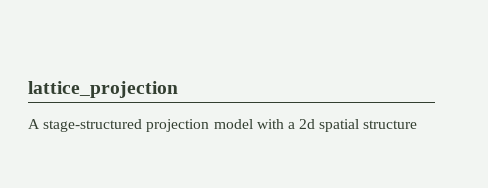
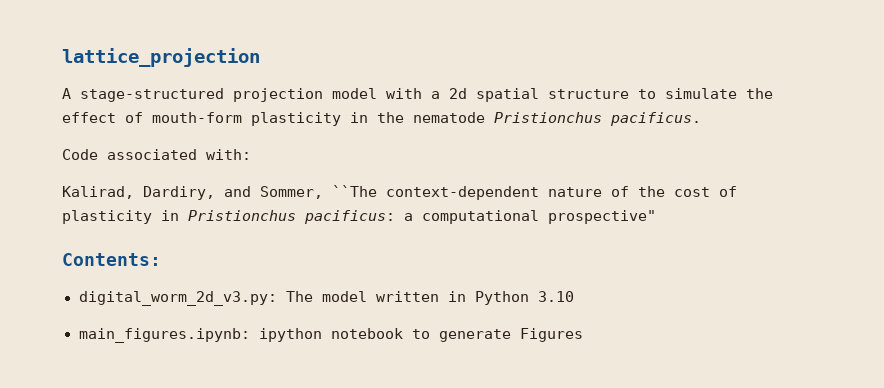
(418, 124) none -> [638,88,773,99] [62,112,701,126] [62,149,251,160] [62,185,737,200] [62,210,656,224] [62,253,161,266] [78,291,574,306] [78,328,583,343] to simulate the effect of mouth-form plasticity in the nematode Pristionchus pacificus. // Code associated with: // Kalirad, Dardiry, and Sommer, ``The context-dependent nature of the cost of plasticity in Pristionchus pacificus: a computational prospective" // Contents: // digital_worm_2d_v3.py: The model written in Python 3.10 // main_figures.ipynb: ipython notebook to generate Figures

